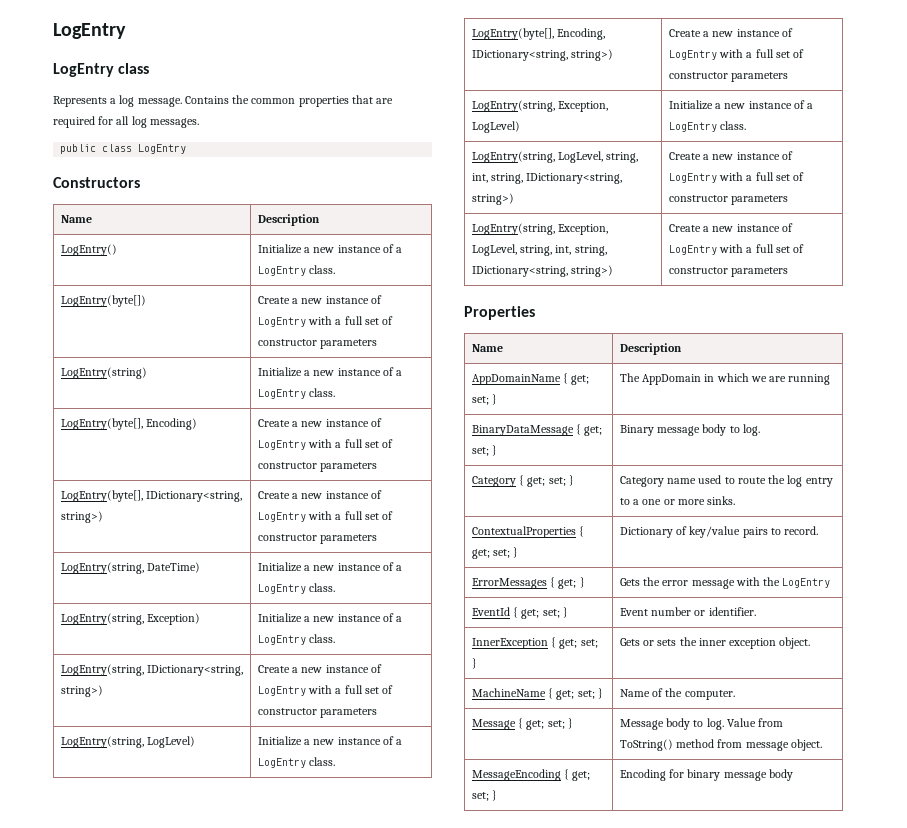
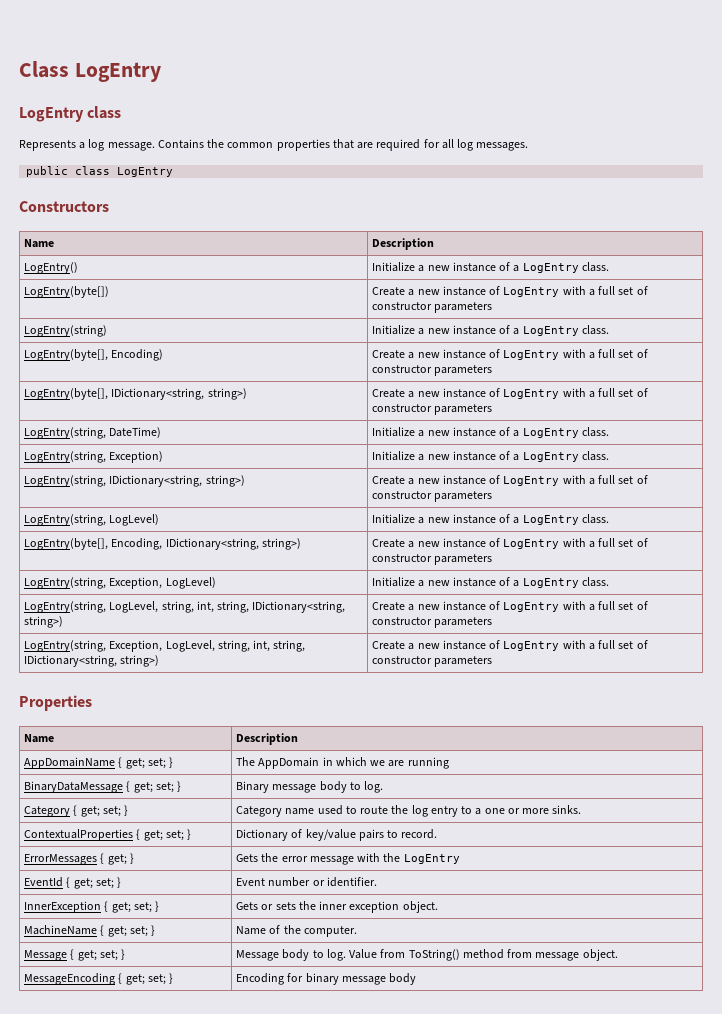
(53, 31) none -> [19,61,69,78] Class

